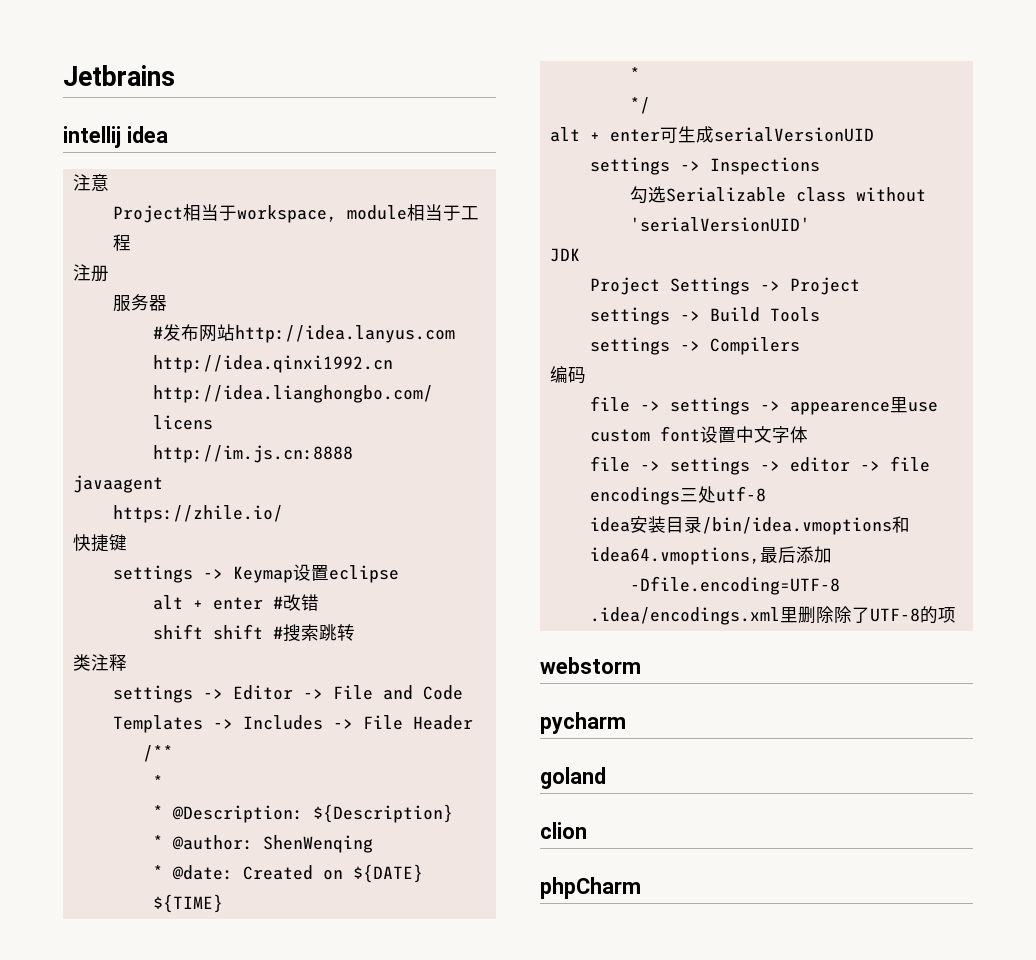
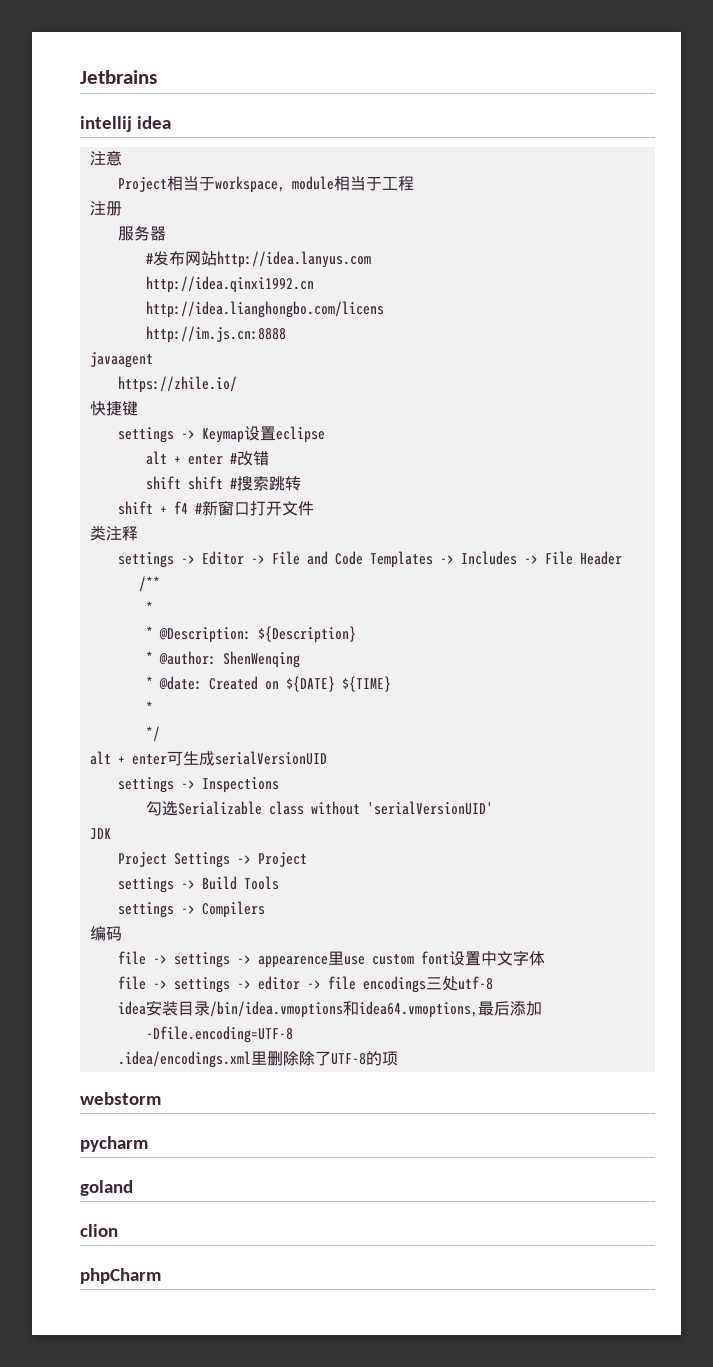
(356, 632) none -> [117,500,314,516] // shift + f4 #新窗口打开文件

